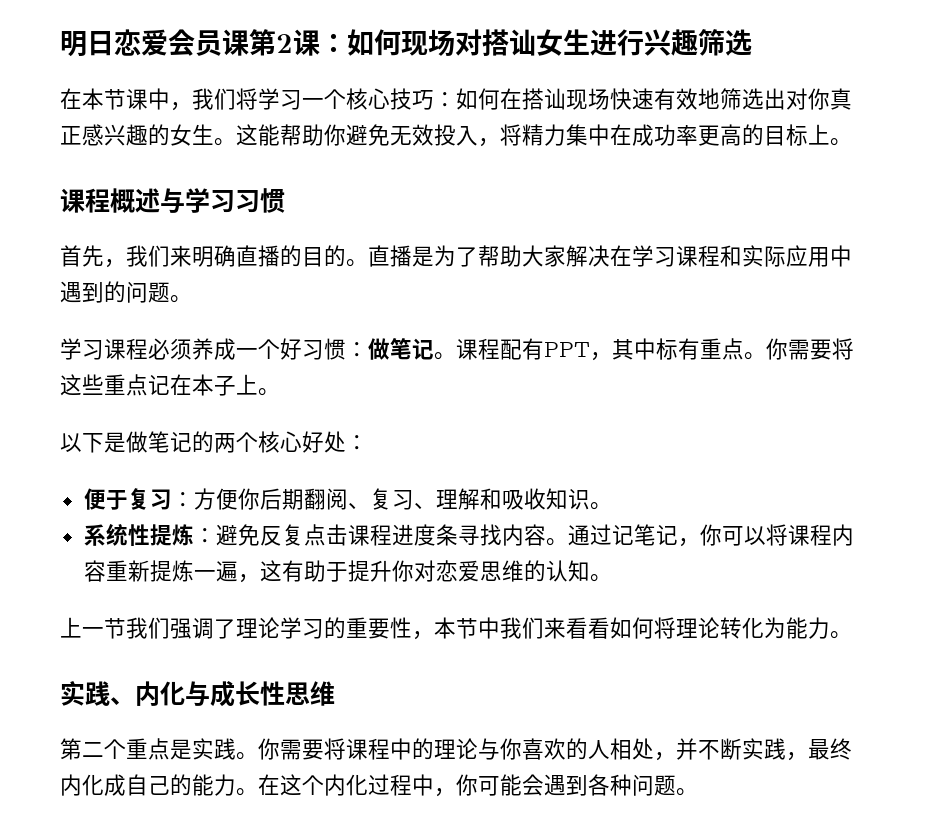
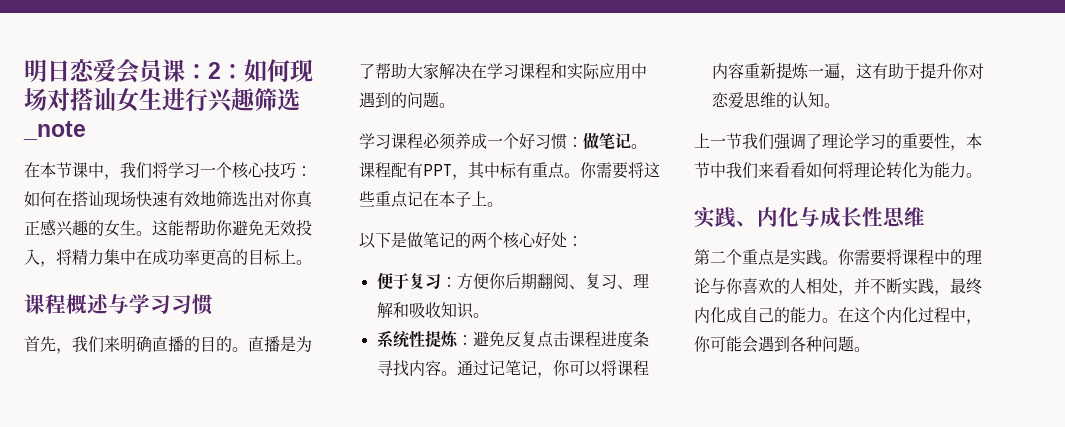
[249,29,320,56] 第2课 -> [185,62,221,79] ：2
(752, 42) none -> [23,121,86,140] _note

